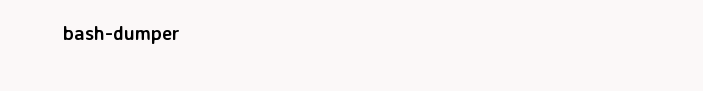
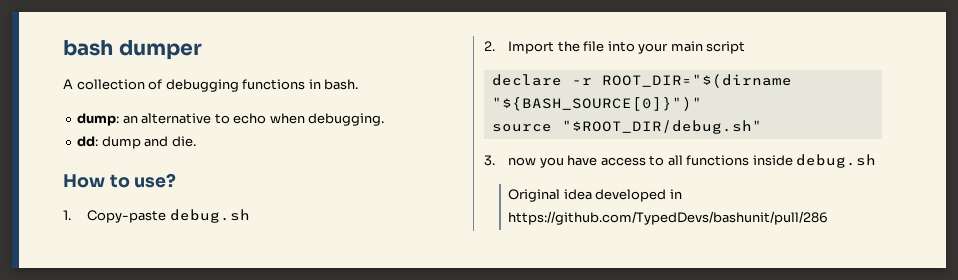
[63,26,180,44] bash-dumper -> [63,40,202,60] [63,79,359,92] [77,113,385,126] [77,136,196,149] [63,173,177,188] [63,209,250,223] [484,41,746,54] [491,74,792,88] [491,97,702,111] [491,120,762,134] [484,154,877,168] [508,189,682,202] [508,211,829,225] bash dumper // A collection of debugging functions in bash. // dump: an alternative to echo when debugging. // dd: dump and die. // How to use? // 1. Copy-paste debug.sh // 2. Import the file into your main script // declare -r ROOT_DIR="$(dirname "${BASH_SOURCE[0]}")" // source "$ROOT_DIR/debug.sh" // 3. now you have access to all functions inside debug.sh // Original idea developed in https://github.com/TypedDevs/bashunit/pull/286

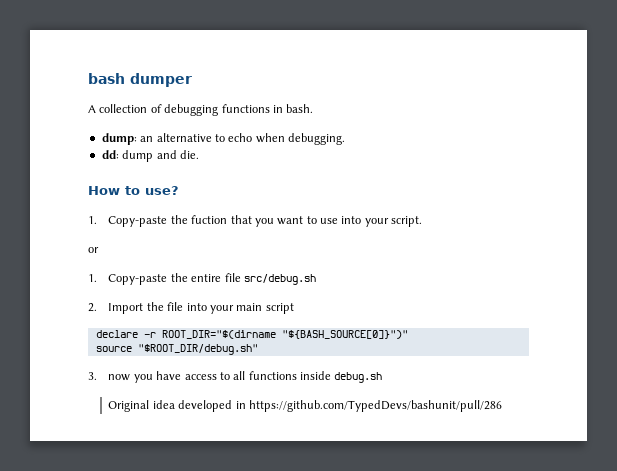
[169,209,250,223] debug.sh -> [170,215,423,227] [88,247,99,253] [88,273,316,285] the fuction that you want to use into your script. // or // 1. Copy-paste the entire file src/debug.sh

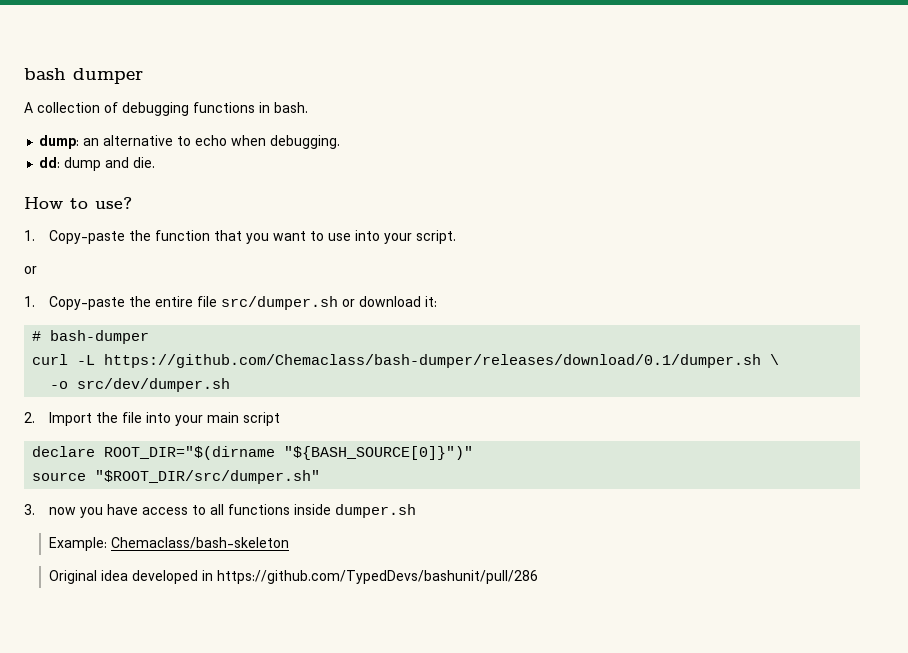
[191,215,228,224] fuction -> [154,230,210,241] function
[243,274,316,285] src/debug.sh -> [220,296,437,310] [32,330,150,344] [32,354,780,368] [50,378,231,392] src/dumper.sh or download it: // # bash-dumper // curl -L https://github.com/Chemaclass/bash-dumper/releases/download/0.1/dumper.sh \ // -o src/dev/dumper.sh
[143,332,156,338] -r -> (96, 451) none
[137,344,258,355] "$ROOT_DIR/debug.sh" -> [95,470,321,484] "$ROOT_DIR/src/dumper.sh"
[334,372,383,383] debug.sh -> [334,504,416,518] [48,537,289,551] dumper.sh // Example: Chemaclass/bash-skeleton

